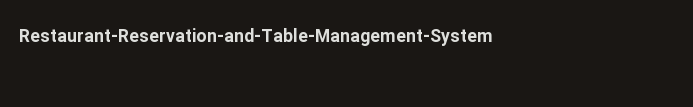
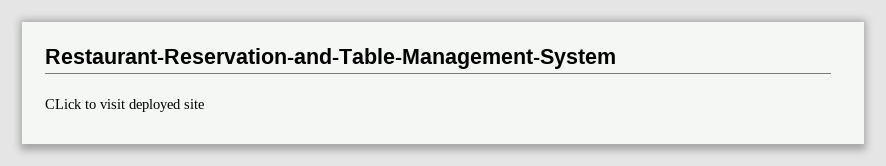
(493, 37) none -> [45,99,204,112] // CLick to visit deployed site

